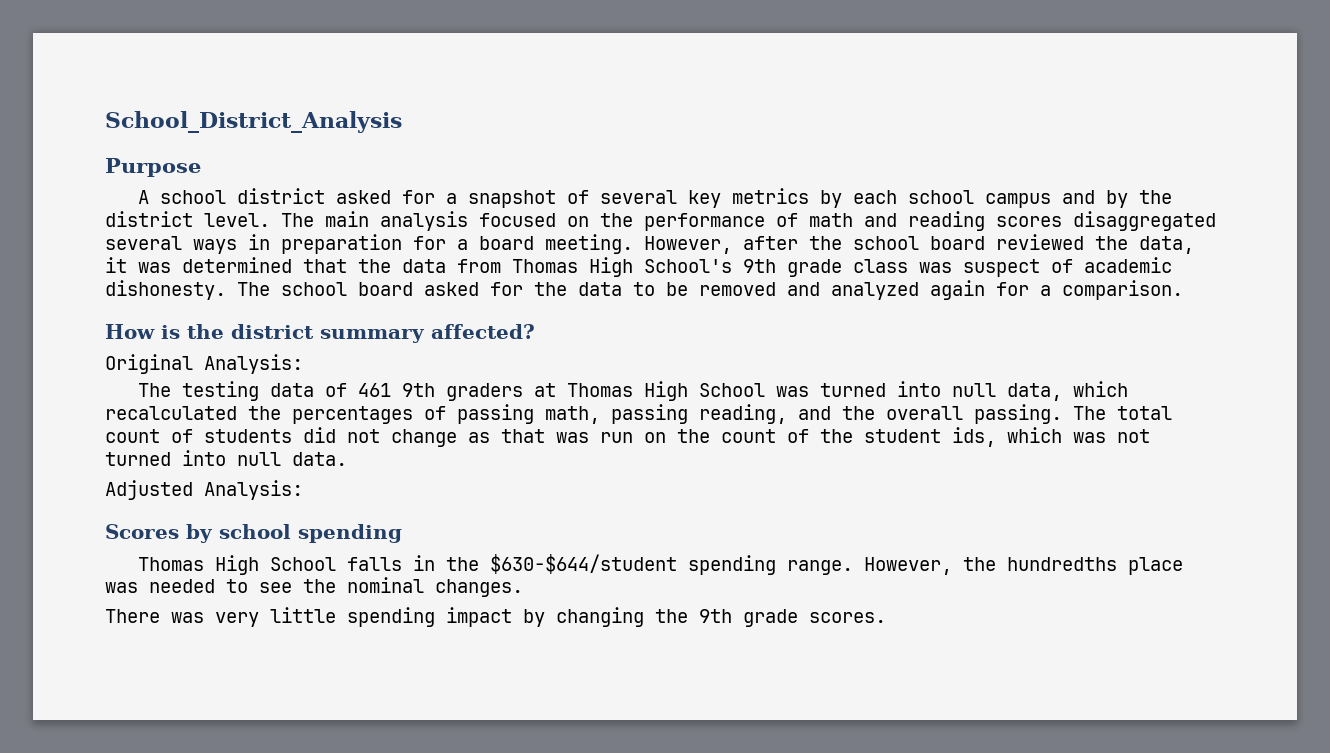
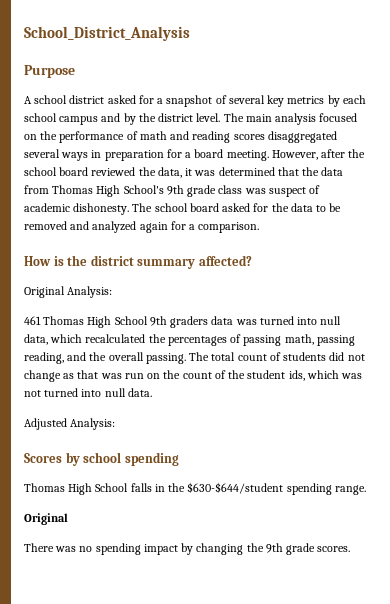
[138,381,766,401] The testing data of 461 9th graders at Thomas High School -> [24,316,234,328] 461 Thomas High School 9th graders data
[864,557,1184,575] [105,577,523,597] However, the hundredths place was needed to see the nominal changes. -> [24,513,68,525] // Original
[215,607,336,627] very little -> [79,546,93,552] no

